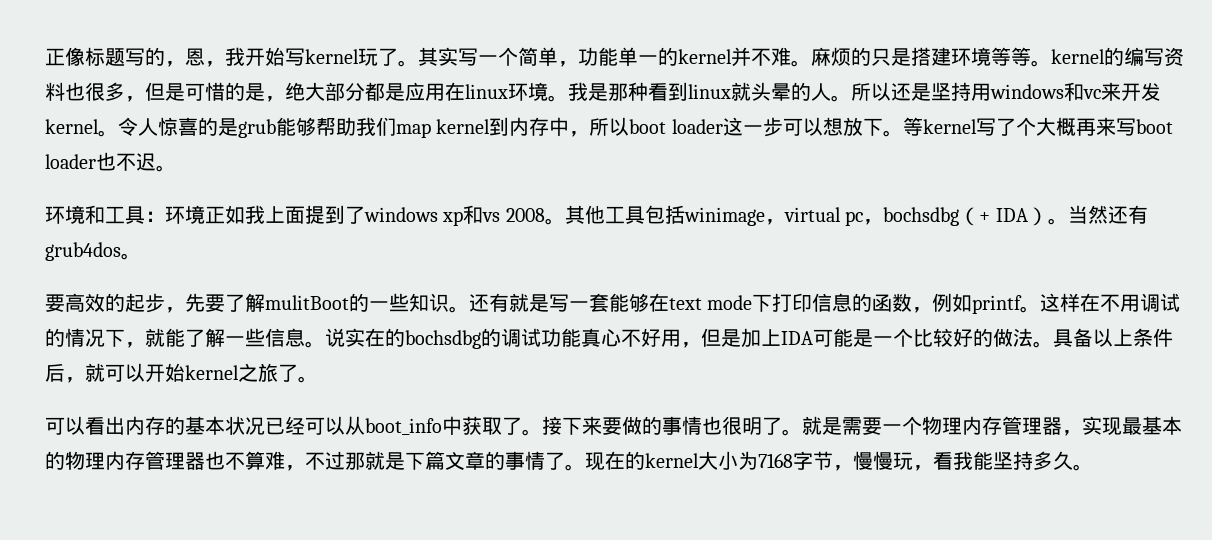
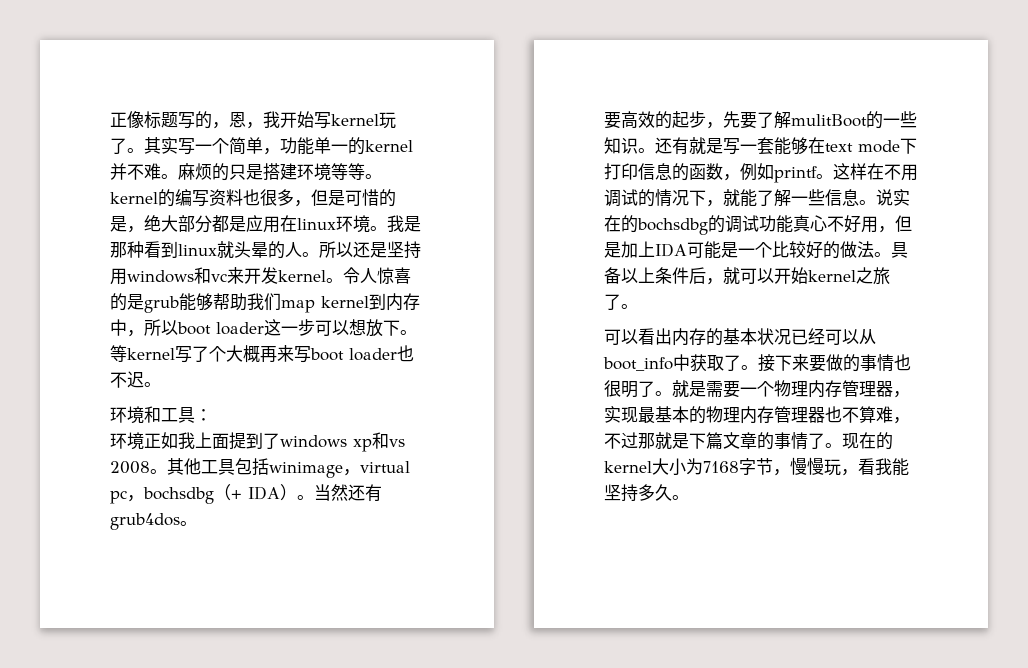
(165, 216) none -> (212, 415) //

